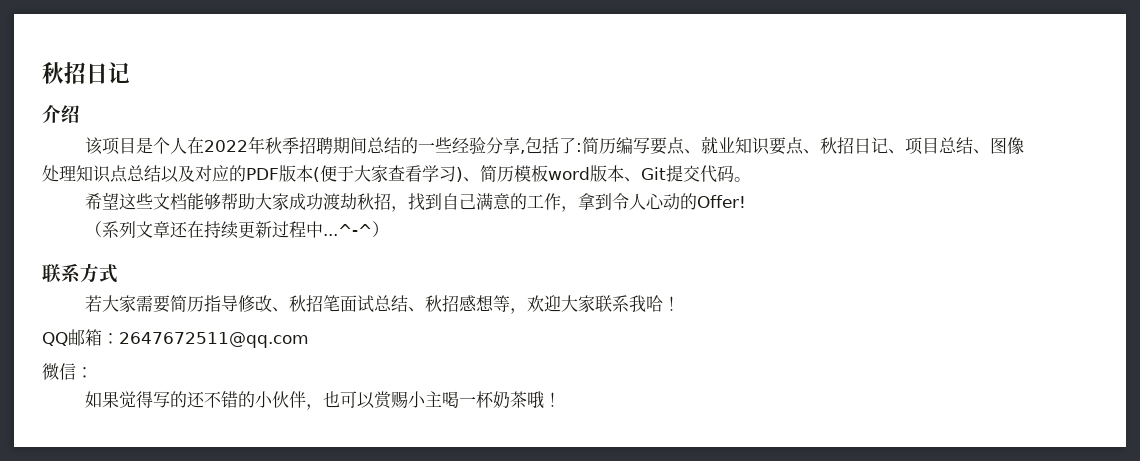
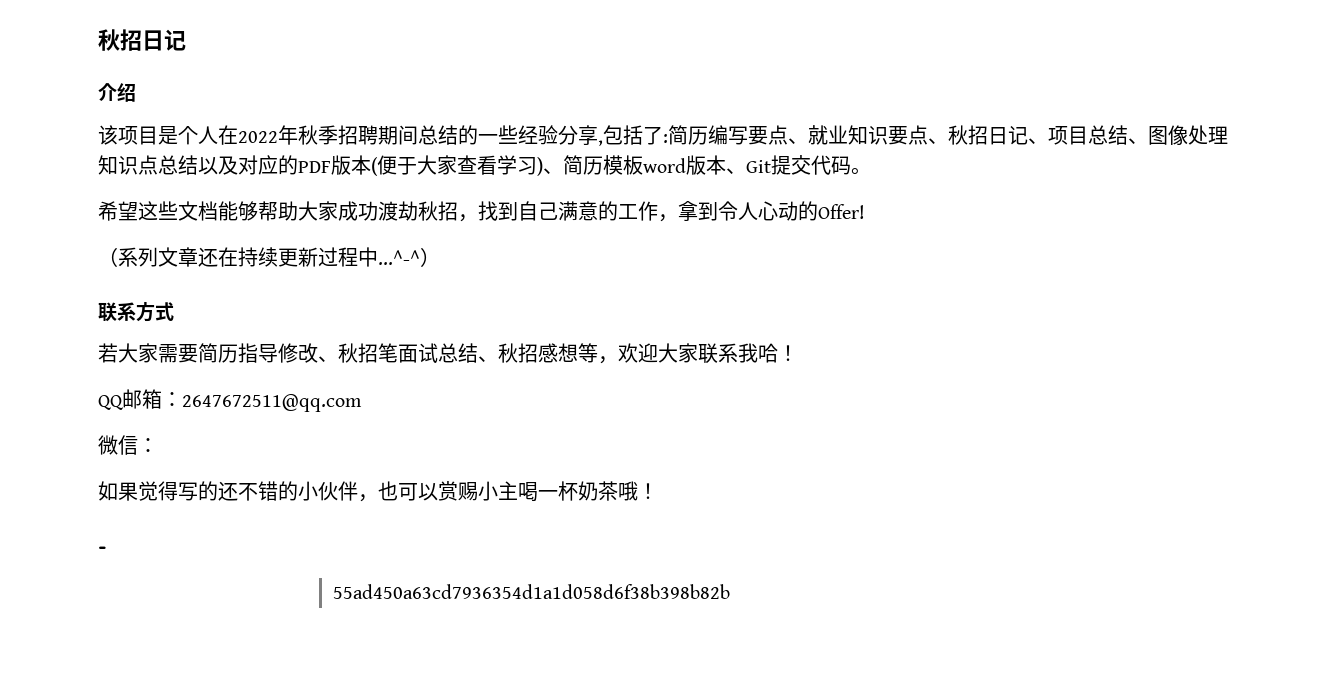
(562, 399) none -> [98,546,107,554] [333,584,731,599] // - // 55ad450a63cd7936354d1a1d058d6f38b398b82b

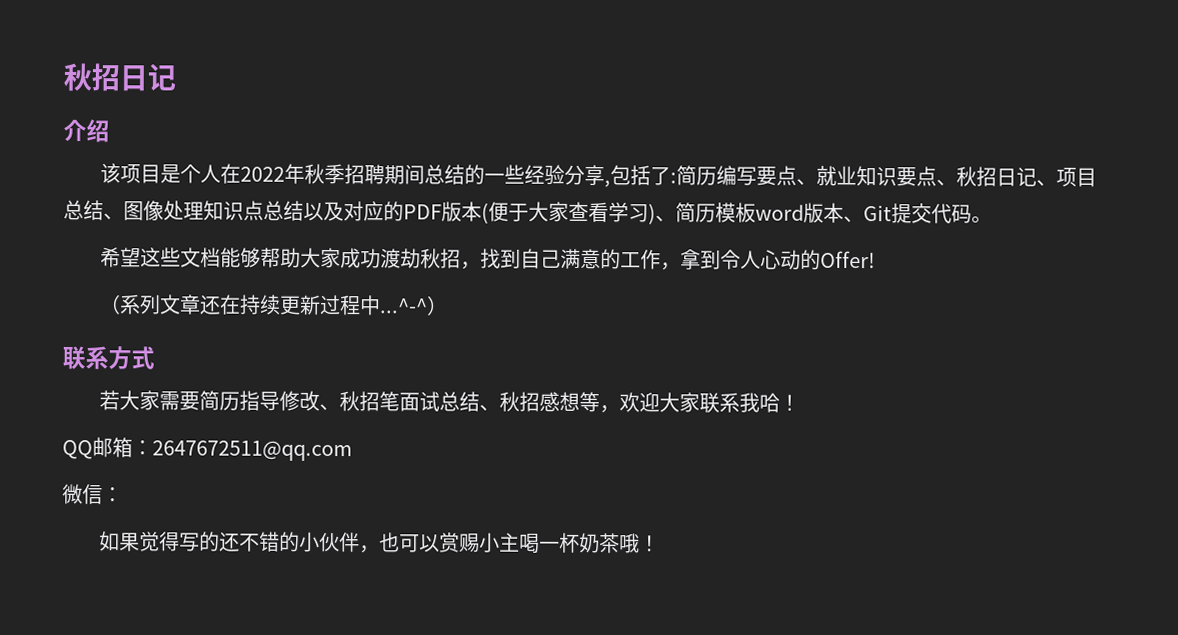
[98,546,107,554] [333,584,731,599] // - // 55ad450a63cd7936354d1a1d058d6f38b398b82b -> (661, 543) none

